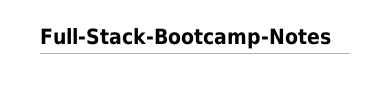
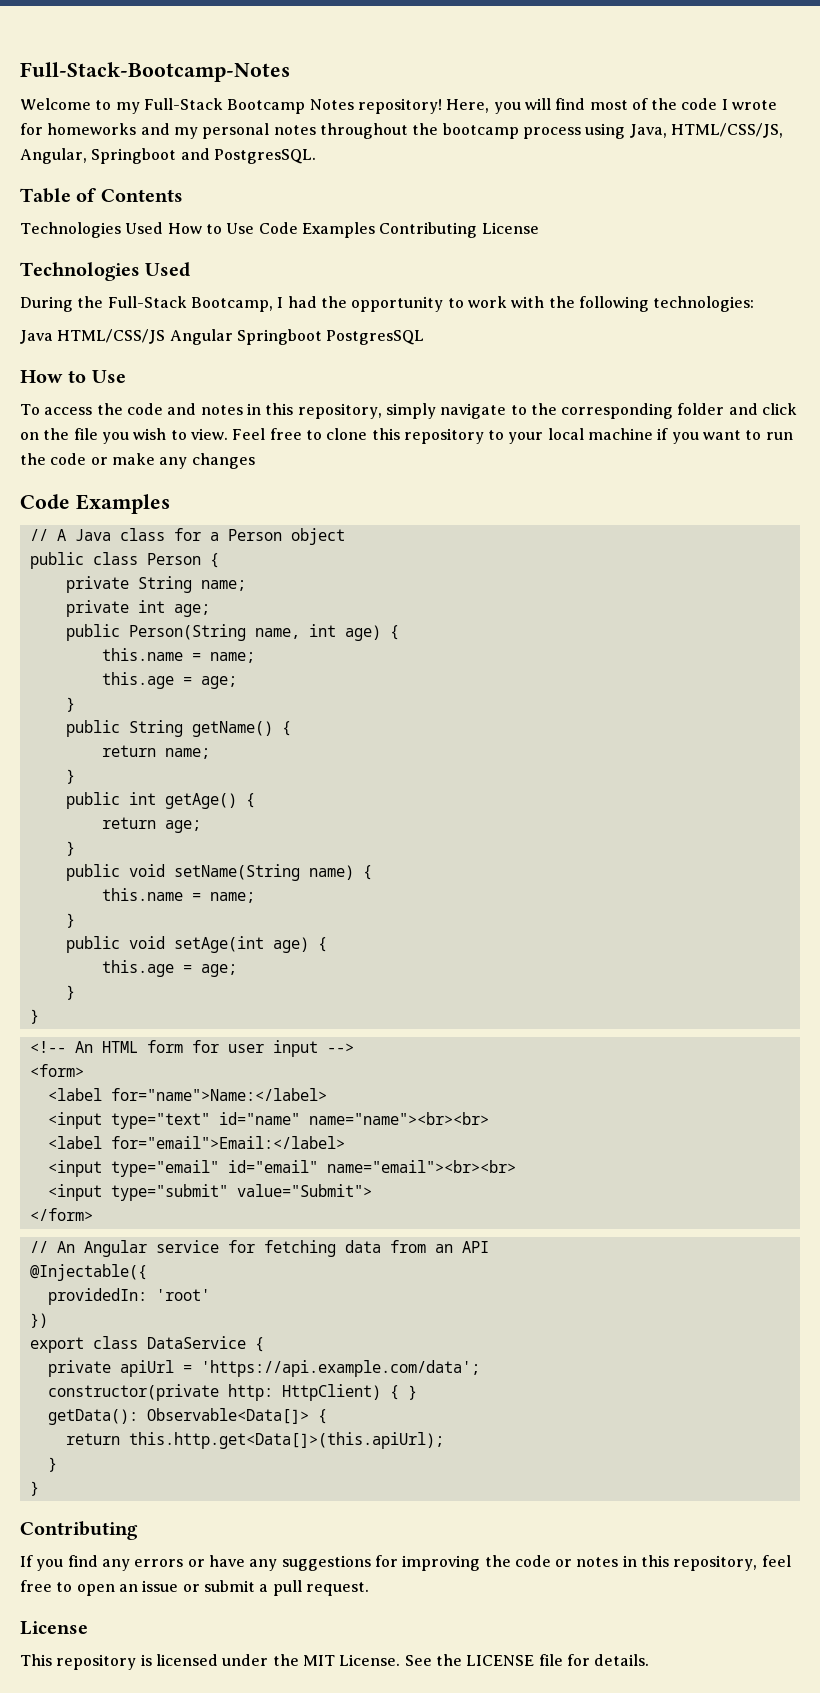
(331, 38) none -> [20,98,778,114] [20,123,783,139] [20,148,316,164] [20,188,183,203] [20,222,539,238] [20,262,191,281] [20,296,755,312] [20,329,425,345] [20,370,126,383] [20,403,798,419] [20,428,793,444] [20,453,255,469] [20,494,170,514] [29,528,345,545] [29,552,219,569] [65,576,246,593] [65,600,210,617] [65,624,399,641] [101,648,255,663] [101,672,237,689] [65,697,75,712] [65,720,291,737] [101,745,210,759] [65,769,75,784] [65,792,255,809] [101,817,201,833] [65,841,75,856] [65,864,372,881] [101,888,255,903] [65,913,75,928] [65,936,327,953] [101,960,237,977] [65,985,75,1000] [29,1009,39,1024] [29,1040,354,1057] [29,1064,84,1077] [47,1088,327,1101] [47,1112,489,1129] [47,1136,345,1149] [47,1160,516,1177] [47,1184,372,1201] [29,1208,93,1221] [29,1240,489,1257] [29,1264,147,1281] [47,1288,210,1305] [29,1313,48,1328] [29,1336,264,1353] [47,1360,480,1377] [47,1384,417,1401] [47,1408,327,1425] [65,1432,444,1449] [47,1457,57,1472] [29,1481,39,1496] [20,1521,138,1540] [20,1555,791,1571] [20,1580,369,1596] [20,1621,88,1635] [20,1654,650,1670] // Welcome to my Full-Stack Bootcamp Notes repository! Here, you will find most of the code I wrote for homeworks and my personal notes throughout the bootcamp process using Java, HTML/CSS/JS, Angular, Springboot and PostgresSQL. // Table of Contents // Technologies Used How to Use Code Examples Contributing License // Technologies Used // During the Full-Stack Bootcamp, I had the opportunity to work with the following technologies: // Java HTML/CSS/JS Angular Springboot PostgresSQL // How to Use // To access the code and notes in this repository, simply navigate to the corresponding folder and click on the file you wish to view. Feel free to clone this repository to your local machine if you want to run the code or make any changes // Code Examples // // A Java class for a Person object // public class Person { // private String name; // private int age; // public Person(String name, int age) { // this.name = name; // this.age = age; // } // public String getName() { // return name; // } // public int getAge() { // return age; // } // public void setName(String name) { // this.name = name; // } // public void setAge(int age) { // this.age = age; // } // } // <!-- An HTML form for user input --> // <form> // <label for="name">Name:</label> // <input type="text" id="name" name="name"><br><br> // <label for="email">Email:</label> // <input type="email" id="email" name="email"><br><br> // <input type="submit" value="Submit"> // </form> // // An Angular service for fetching data from an API // @Injectable({ // providedIn: 'root' // }) // export class DataService { // private apiUrl = 'https://api.example.com/data'; // constructor(private http: HttpClient) { } // getData(): Observable<Data[]> { // return this.http.get<Data[]>(this.apiUrl); // } // } // Contributing // If you find any errors or have any suggestions for improving the code or notes in this repository, feel free to open an issue or submit a pull request. // License // This repository is licensed under the MIT License. See the LICENSE file for details.

